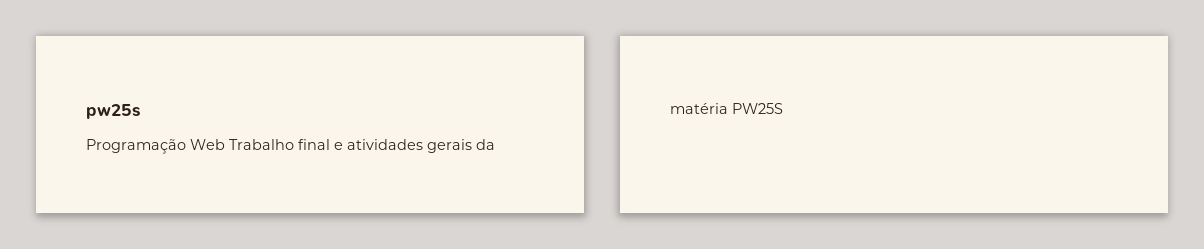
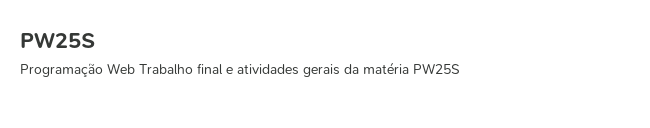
[86,104,140,119] pw25s -> [20,32,95,48] PW25S

